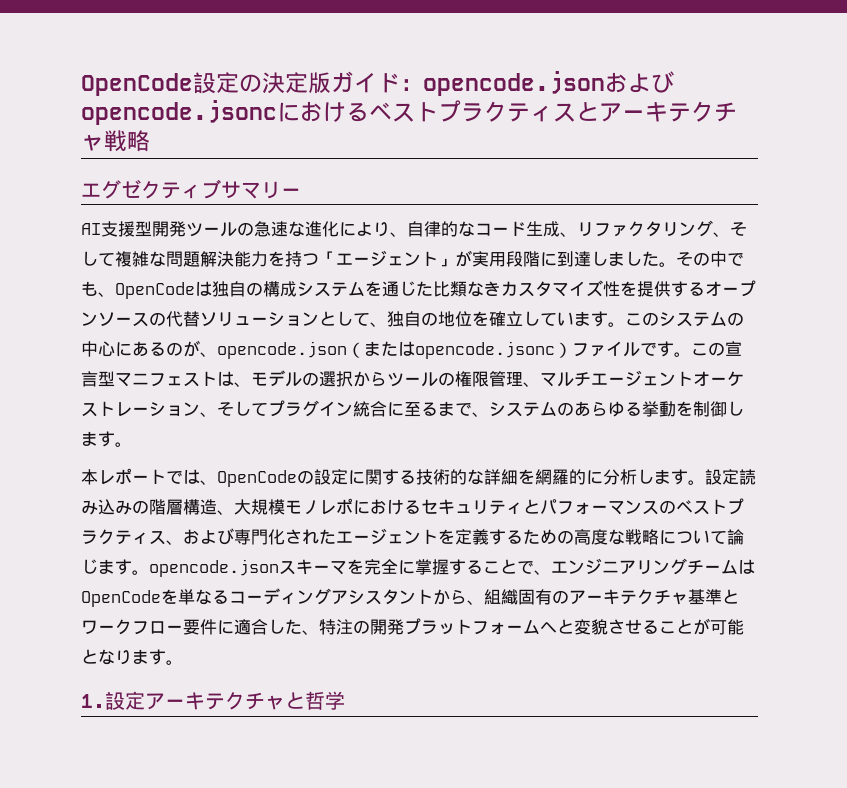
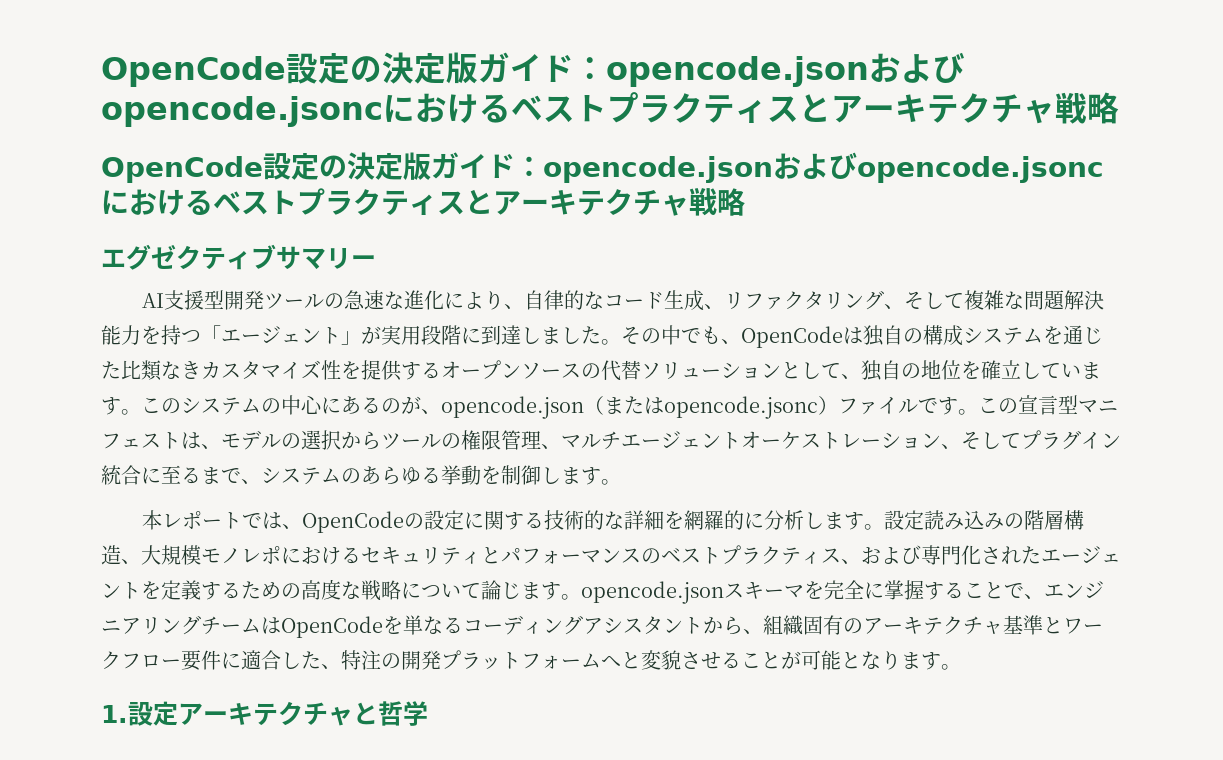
(150, 141) none -> [101,152,1104,183] [101,188,745,216] // OpenCode設定の決定版ガイド：opencode.jsonおよびopencode.jsoncにおけるベストプラクティスとアーキテクチャ戦略

